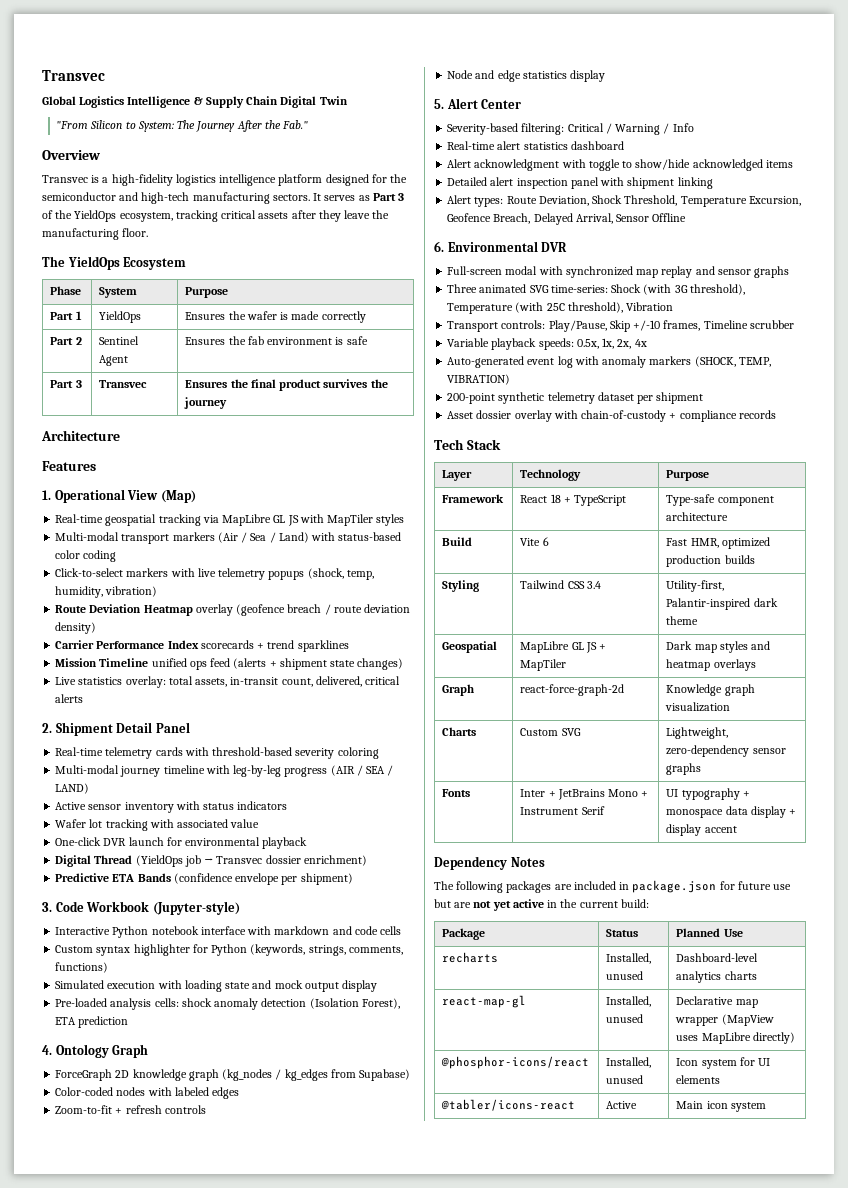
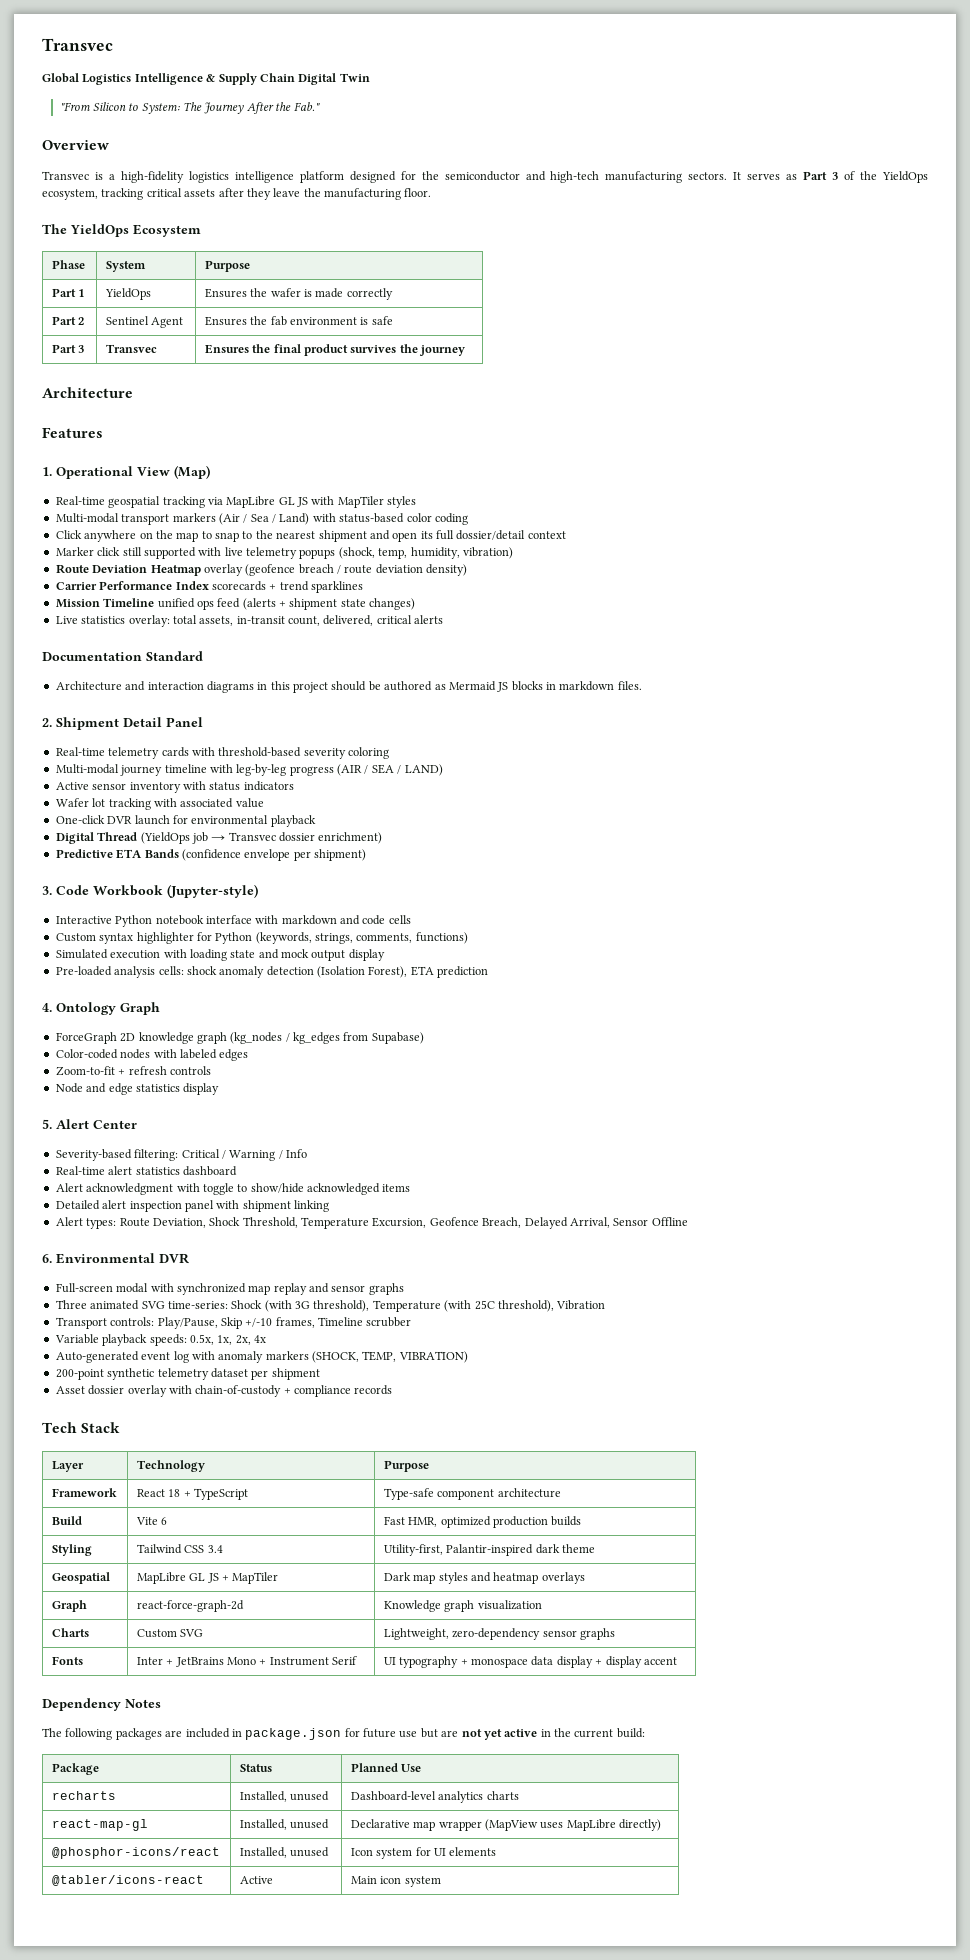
[55,568,169,577] Click-to-select markers -> [55,530,566,542] [55,547,196,559] Click anywhere on the map to snap to the nearest shipment and open its full dossier/detail context // Marker click still supported
(84, 698) none -> [42,651,203,661] [55,681,642,693] // Documentation Standard // Architecture and interaction diagrams in this project should be authored as Mermaid JS blocks in markdown files.

